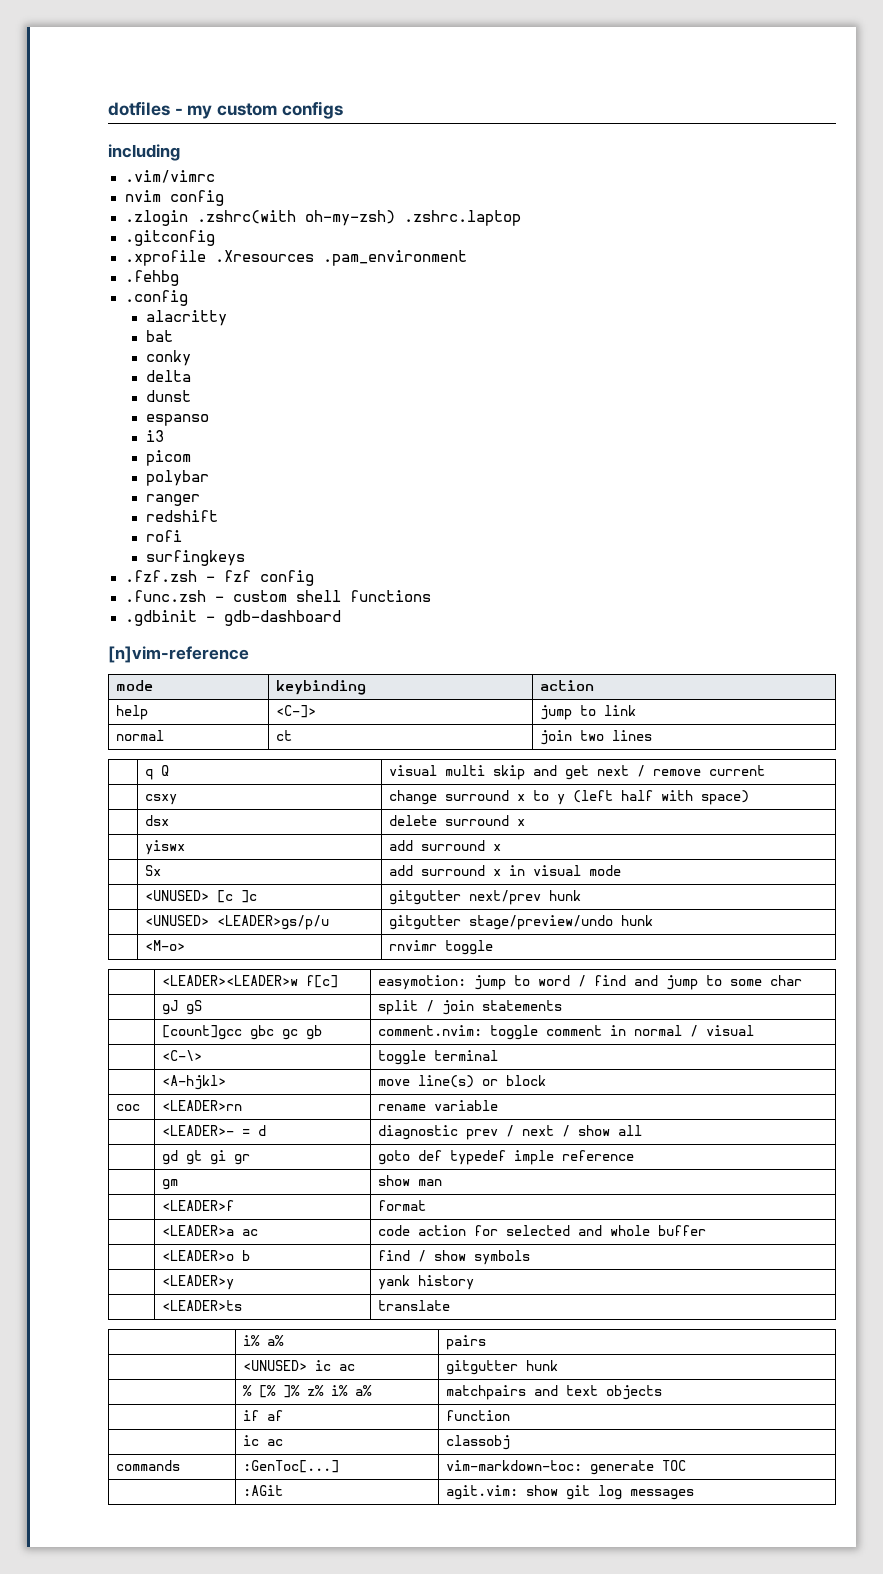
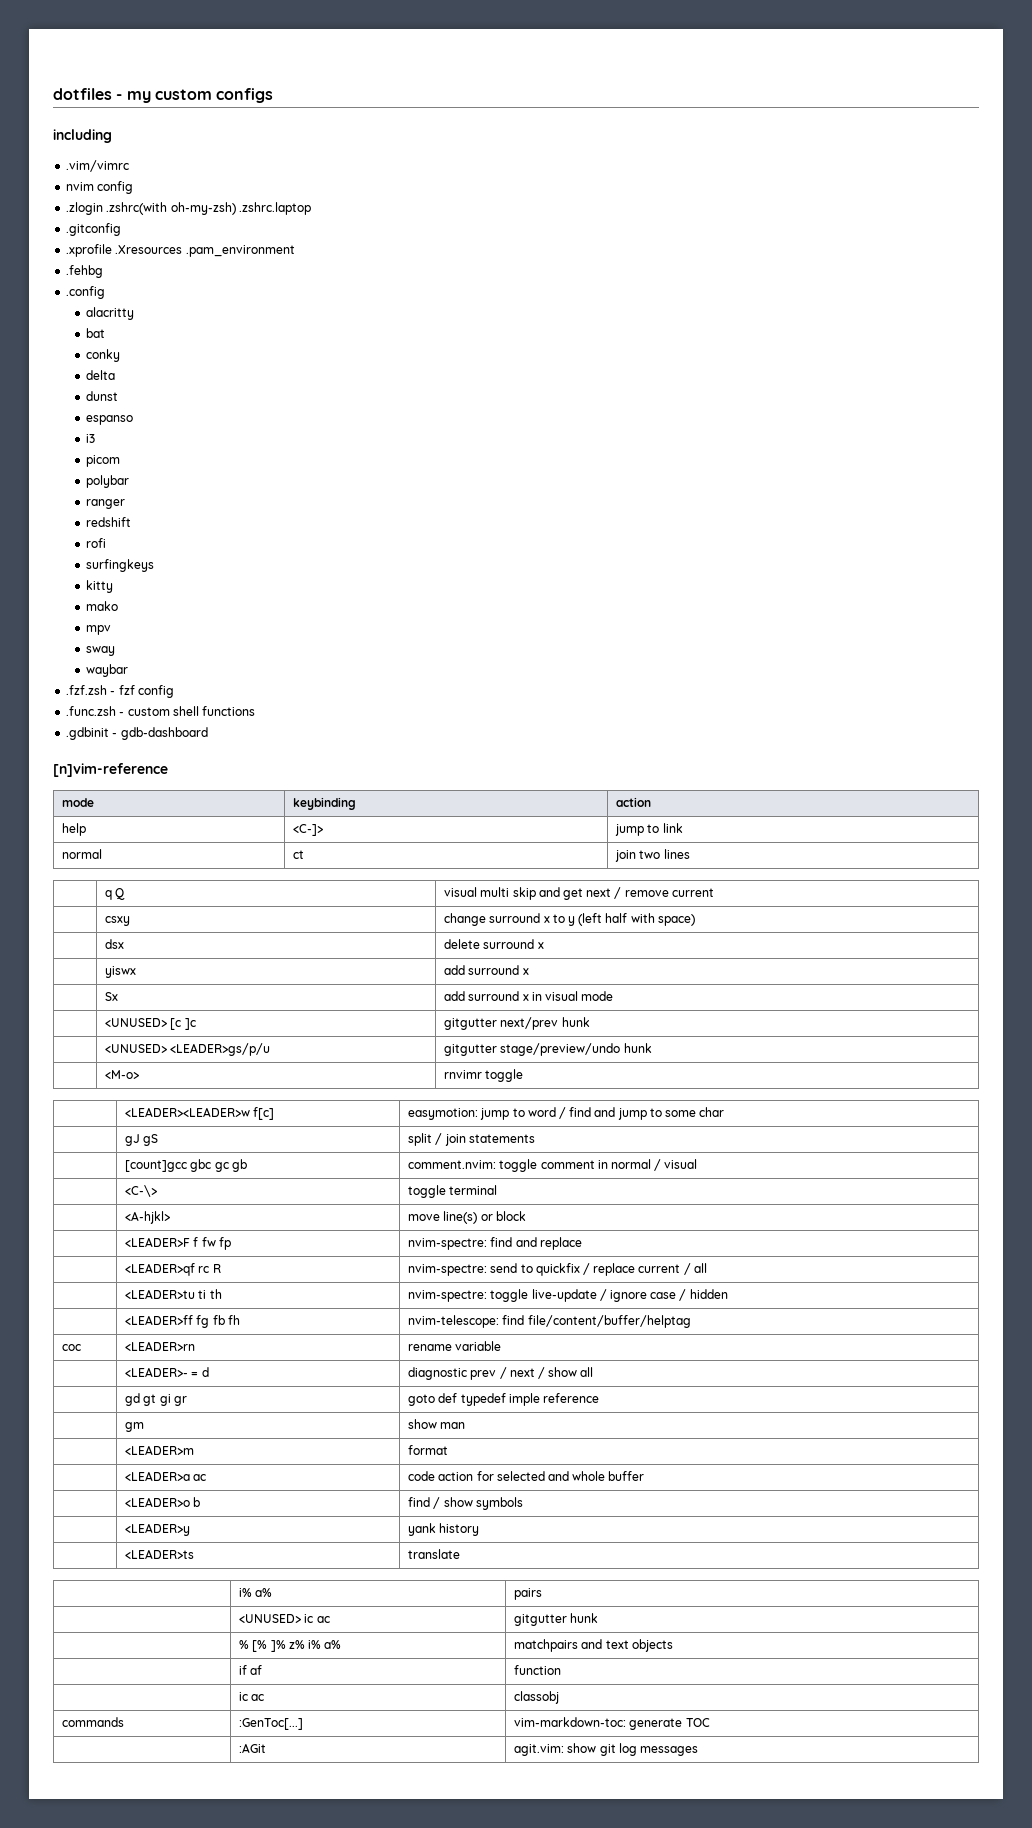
(245, 558) none -> [85,580,113,593] [85,601,118,611] [85,625,111,635] [85,646,115,656] [85,664,128,677] // kitty // mako // mpv // sway // waybar
(547, 1080) none -> [125,1237,231,1250] [408,1237,582,1250] [125,1263,221,1276] [408,1263,707,1276] [125,1289,222,1299] [408,1289,728,1302] [125,1315,240,1328] [408,1315,691,1328] // | <LEADER>F f fw fp | nvim-spectre: find and replace // | <LEADER>qf rc R | nvim-spectre: send to quickfix / replace current / all // | <LEADER>tu ti th | nvim-spectre: toggle live-update / ignore case / hidden // | <LEADER>ff fg fb fh | nvim-telescope: find file/content/buffer/helptag
[162,1200,235,1211] <LEADER>f -> [125,1445,195,1455] <LEADER>m

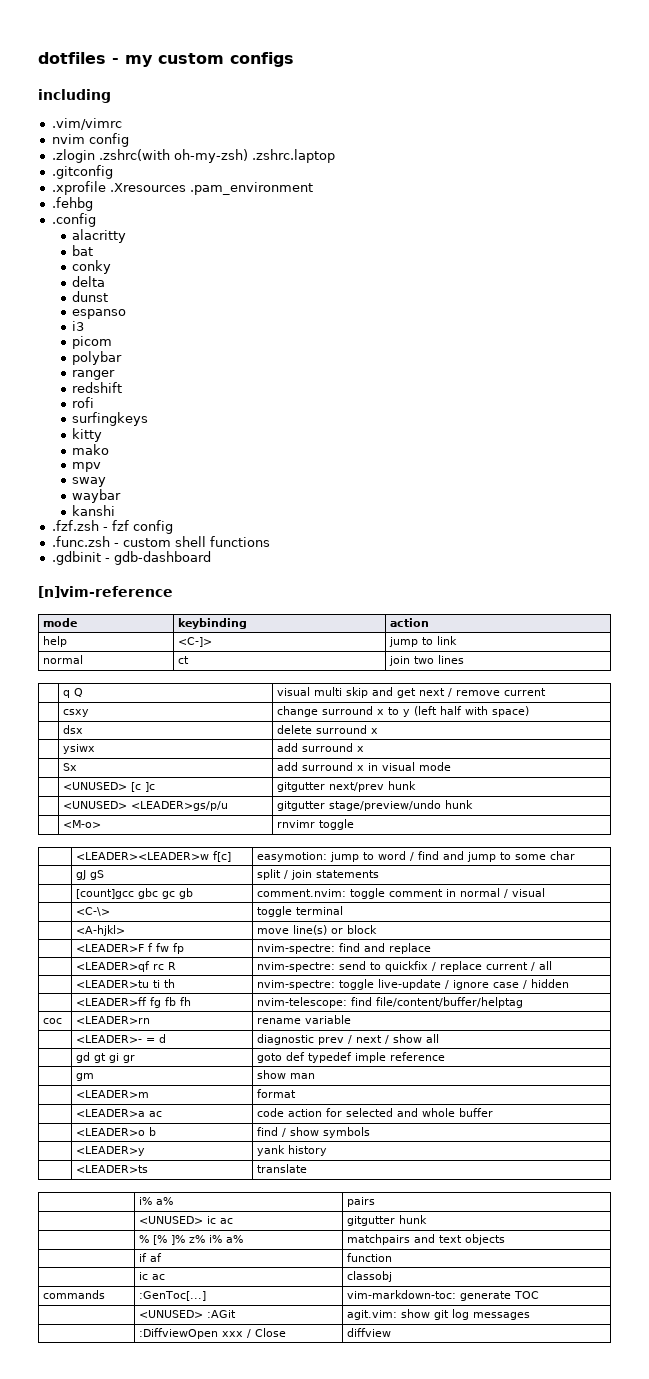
(128, 670) none -> [71,505,115,516] // kanshi
[105,966,137,978] yiswx -> [63,744,96,754] ysiwx
(710, 1722) none -> [139,1310,204,1318] <UNUSED>
(698, 1751) none -> [139,1328,287,1339] [347,1328,392,1337] // | :DiffviewOpen xxx / Close | diffview

